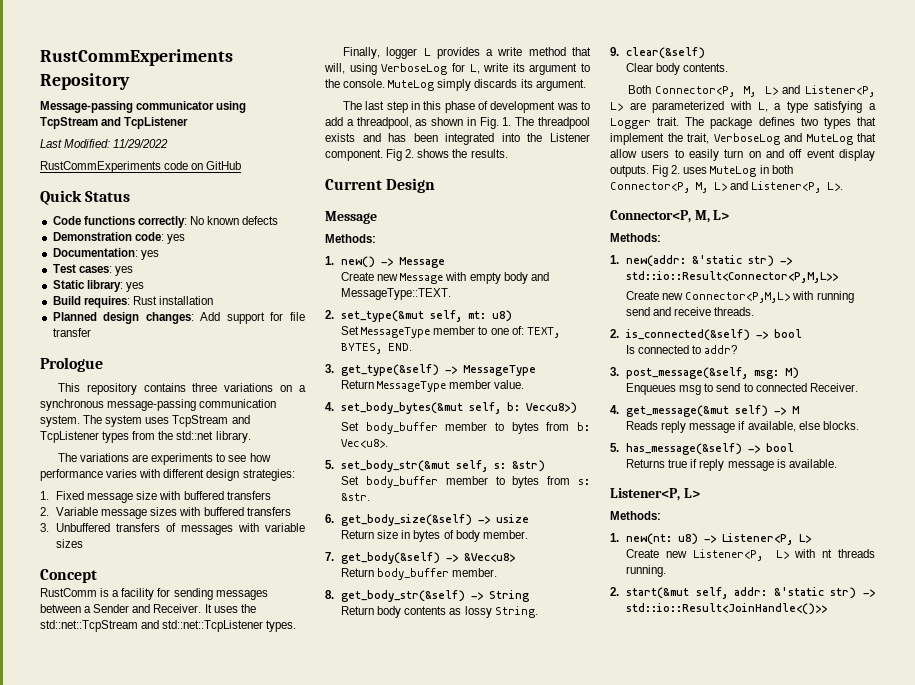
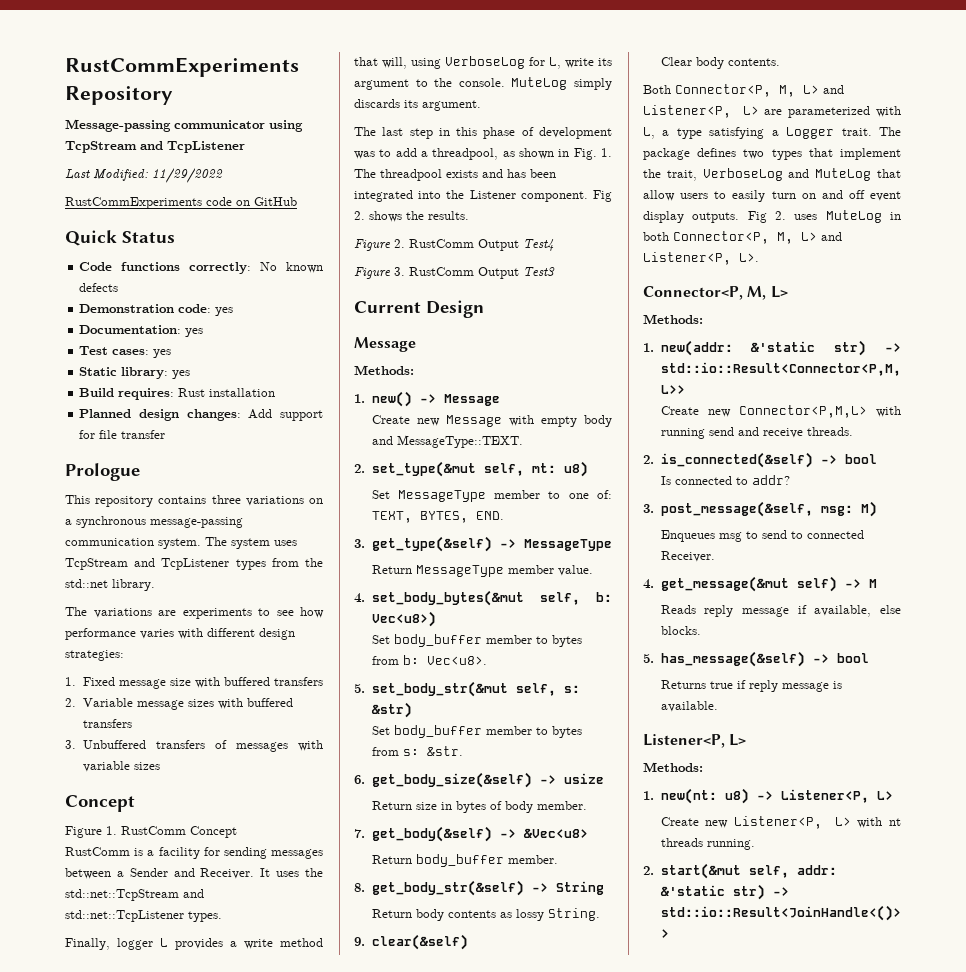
(97, 576) none -> [65,826,237,838] // Figure 1. RustComm Concept
(508, 153) none -> [354,239,554,251] [354,267,555,279] // Figure 2. RustComm Output Test4 // Figure 3. RustComm Output Test3

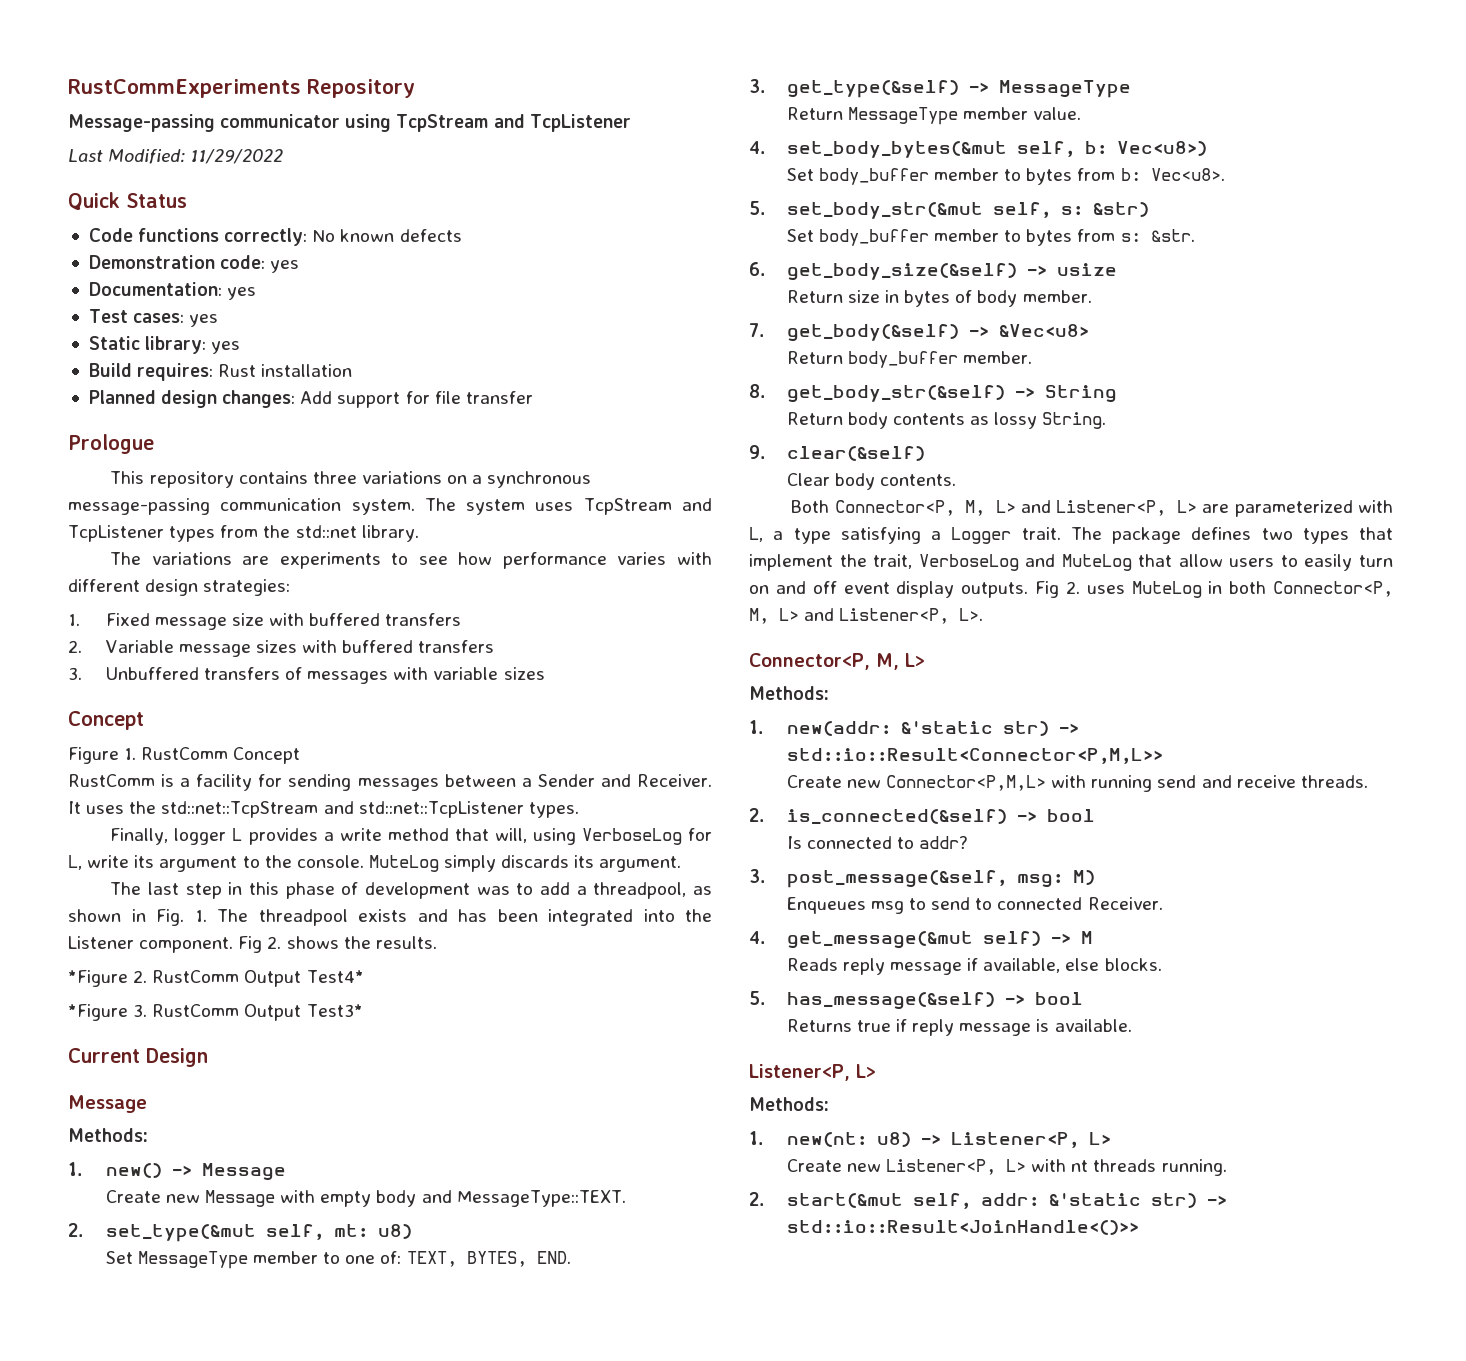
[65,197,297,209] // RustCommExperiments code on GitHub -> (284, 156) none
[354,239,391,251] Figure -> [68,970,128,987] *Figure
[523,239,554,251] [354,267,391,279] Test4 // Figure -> [306,970,364,983] [68,1004,128,1021] Test4* // *Figure
[523,267,555,276] Test3 -> [306,1004,363,1017] Test3*

